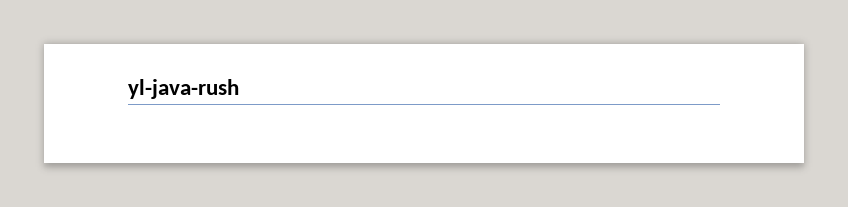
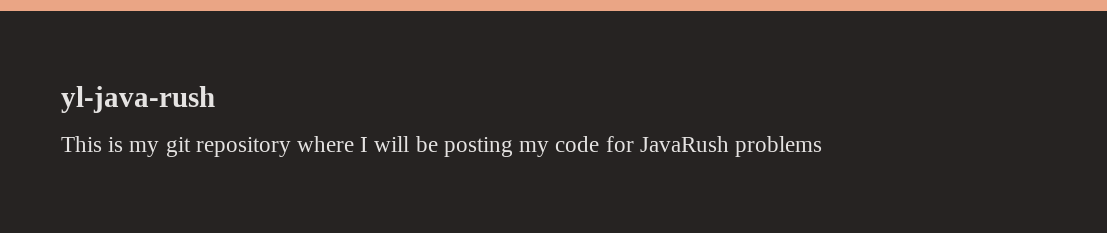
(239, 89) none -> [61,136,822,157] // This is my git repository where I will be posting my code for JavaRush problems

